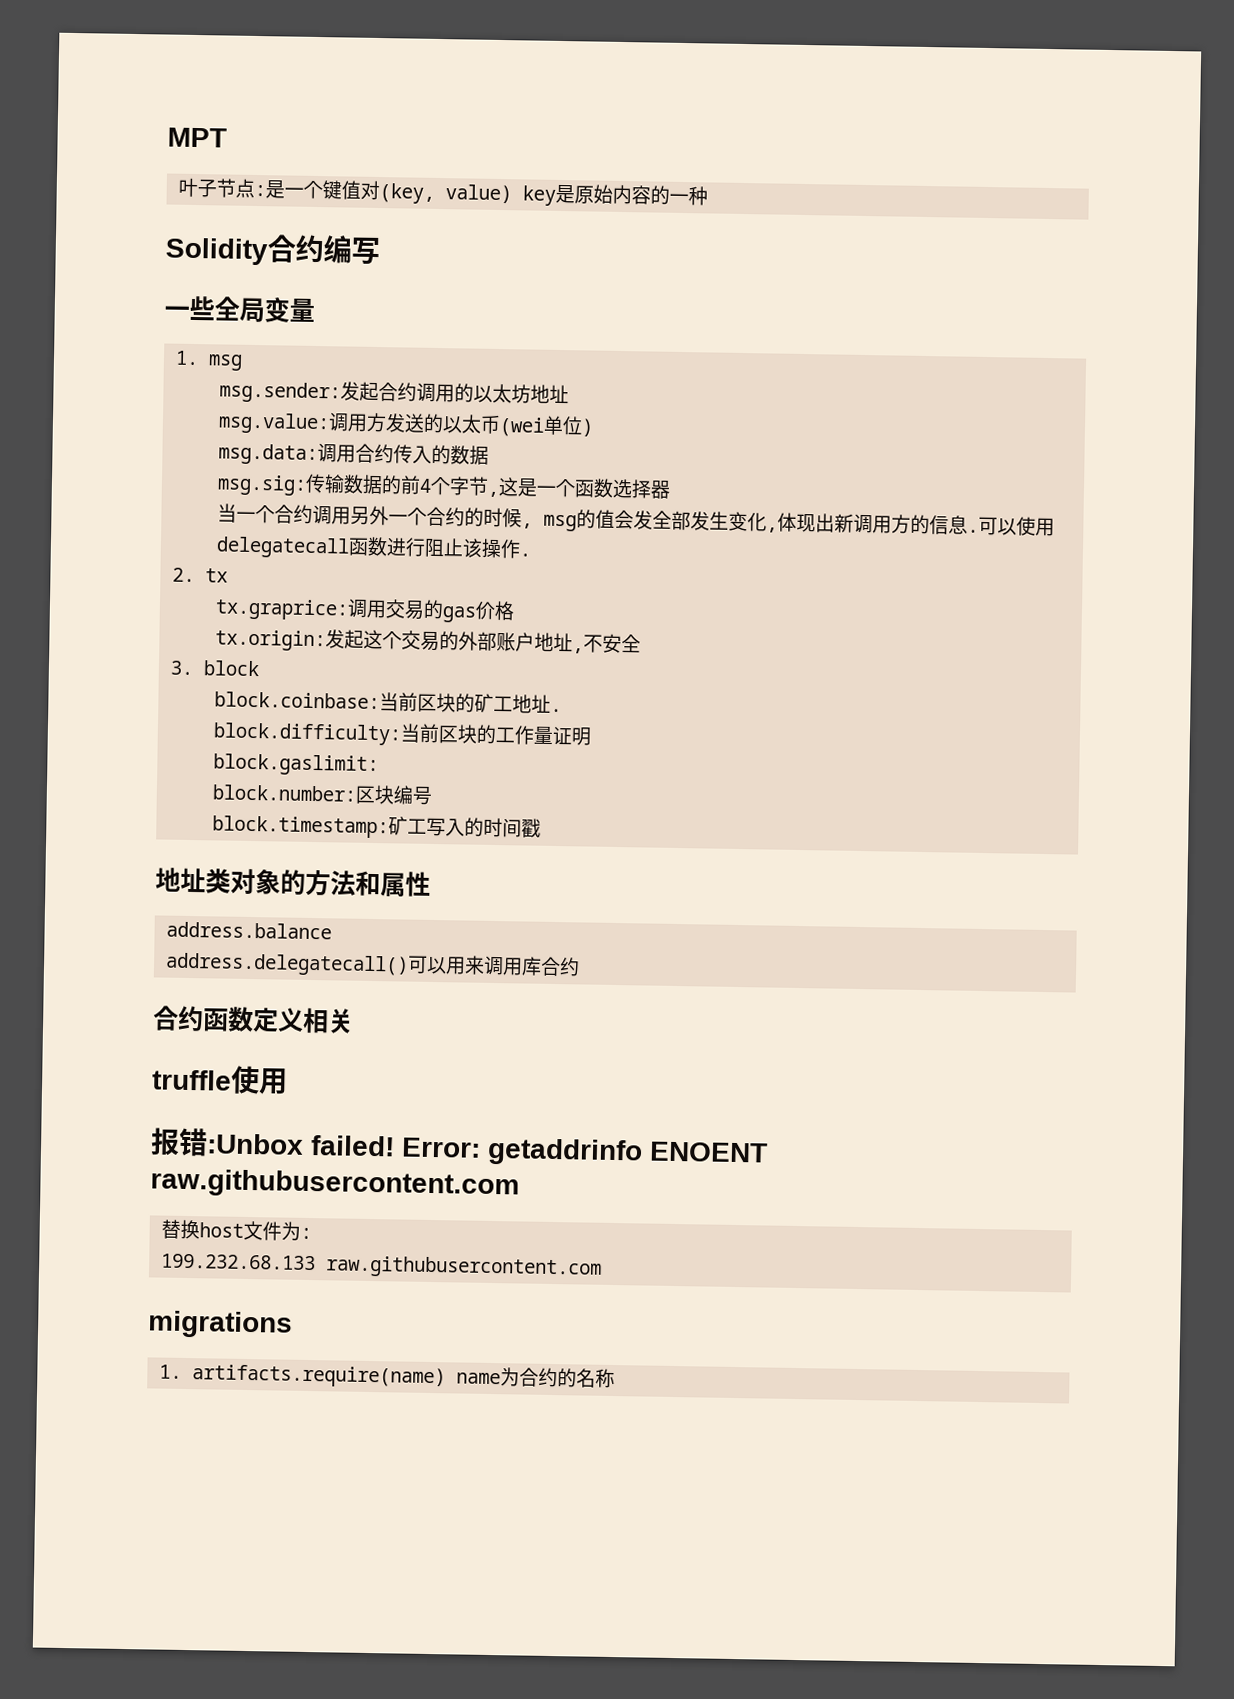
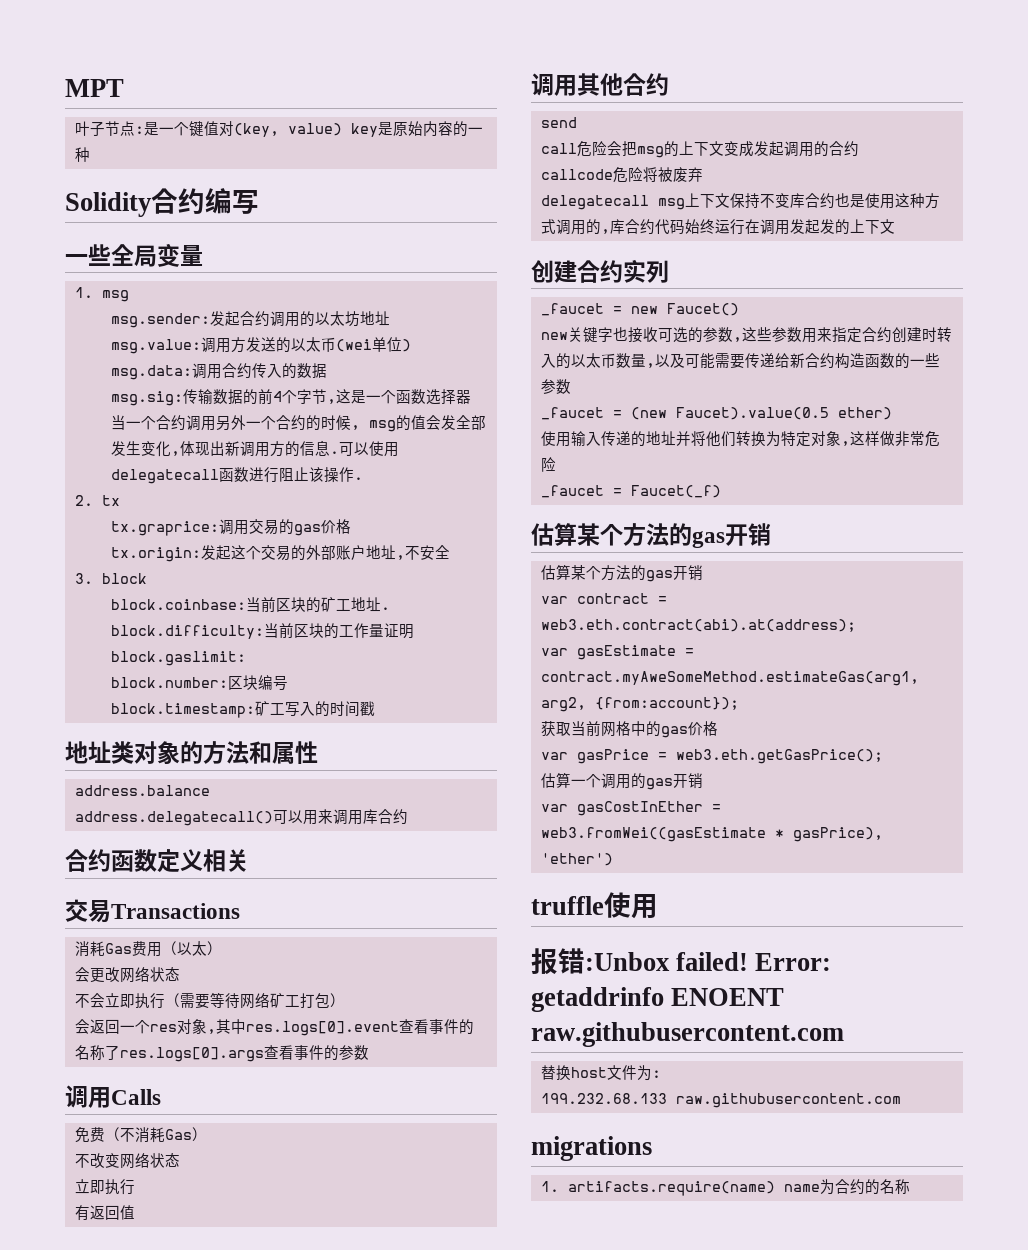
(354, 1021) none -> [65,899,240,923] [75,941,223,957] [75,967,181,983] [75,992,346,1009] [75,1019,475,1036] [75,1045,370,1062] [65,1085,161,1108] [75,1127,208,1143] [75,1153,181,1169] [75,1179,136,1195] [75,1205,136,1221] [531,73,669,96] [541,117,578,128] [541,141,860,158] [541,167,704,183] [541,193,941,210] [541,219,896,235] [531,259,669,283] [541,303,740,316] [541,327,953,343] [541,353,941,369] [541,379,572,394] [541,407,893,420] [541,431,941,447] [541,457,557,472] [541,485,722,498] [531,523,771,548] [541,565,704,582] [541,593,668,604] [541,619,857,632] [541,645,695,660] [541,671,920,686] [541,697,740,712] [541,721,719,738] [541,749,884,764] [541,773,704,790] [541,801,722,816] [541,827,884,842] [541,853,614,866] // 交易Transactions // 消耗Gas费用（以太） // 会更改网络状态 // 不会立即执行（需要等待网络矿工打包） // 会返回一个res对象,其中res.logs[0].event查看事件的名称了res.logs[0].args查看事件的参数 // 调用Calls // 免费（不消耗Gas） // 不改变网络状态 // 立即执行 // 有返回值 // 调用其他合约 // send // call危险会把msg的上下文变成发起调用的合约 // callcode危险将被废弃 // delegatecall msg上下文保持不变库合约也是使用这种方式调用的,库合约代码始终运行在调用发起发的上下文 // 创建合约实列 // _faucet = new Faucet() // new关键字也接收可选的参数,这些参数用来指定合约创建时转入的以太币数量,以及可能需要传递给新合约构造函数的一些参数 // _faucet = (new Faucet).value(0.5 ether) // 使用输入传递的地址并将他们转换为特定对象,这样做非常危险 // _faucet = Faucet(_f) // 估算某个方法的gas开销 // 估算某个方法的gas开销 // var contract = web3.eth.contract(abi).at(address); // var gasEstimate = contract.myAweSomeMethod.estimateGas(arg1, arg2, {from:account}); // 获取当前网格中的gas价格 // var gasPrice = web3.eth.getGasPrice(); // 估算一个调用的gas开销 // var gasCostInEther = web3.fromWei((gasEstimate * gasPrice), 'ether')

